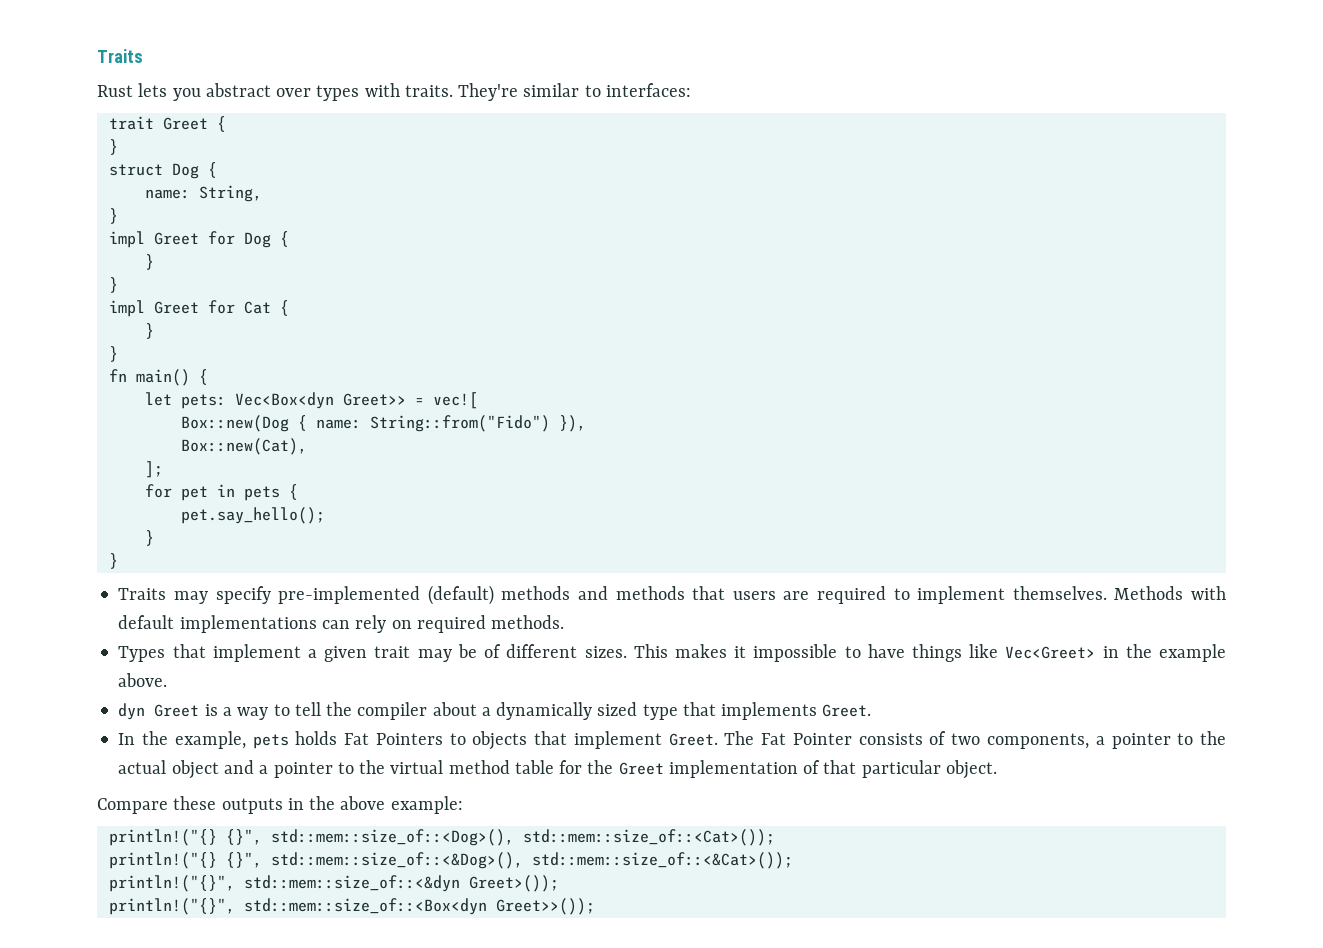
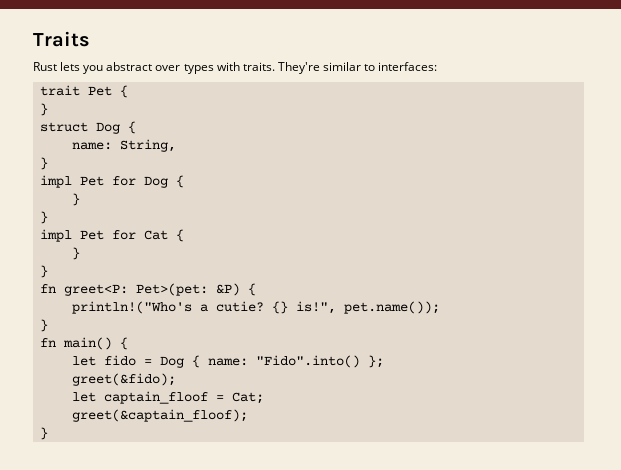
[162,117,208,130] Greet -> [87,86,112,96] Pet
[153,232,199,245] Greet -> [79,176,104,186] Pet
[153,301,199,314] Greet -> [79,230,104,240] Pet
[135,369,208,386] [144,392,478,409] [180,415,586,432] [180,438,307,455] [144,461,163,478] [144,484,298,501] [180,507,325,524] [144,530,154,546] [108,553,118,569] [118,585,1226,605] [118,615,565,633] [118,644,1227,662] [118,673,168,687] [118,702,872,720] [118,731,1227,750] [118,760,997,779] [97,796,463,814] [108,829,775,846] [108,852,793,869] [108,875,559,892] [108,898,595,915] main() { // let pets: Vec<Box<dyn Greet>> = vec![ // Box::new(Dog { name: String::from("Fido") }), // Box::new(Cat), // ]; // for pet in pets { // pet.say_hello(); // } // } // Traits may specify pre-implemented (default) methods and methods that users are required to implement themselves. Methods with default implementations can rely on required methods. // Types that implement a given trait may be of different sizes. This makes it impossible to have things like Vec<Greet> in the example above. // dyn Greet is a way to tell the compiler about a dynamically sized type that implements Greet. // In the example, pets holds Fat Pointers to objects that implement Greet. The Fat Pointer consists of two components, a pointer to the actual object and a pointer to the virtual method table for the Greet implementation of that particular object. // Compare these outputs in the above example: // println!("{} {}", std::mem::size_of::<Dog>(), std::mem::size_of::<Cat>()); // println!("{} {}", std::mem::size_of::<&Dog>(), std::mem::size_of::<&Cat>()); // println!("{}", std::mem::size_of::<&dyn Greet>()); // println!("{}", std::mem::size_of::<Box<dyn Greet>>()); -> [63,283,256,296] [71,301,440,314] [39,319,48,332] [39,337,128,350] [71,355,384,368] [71,373,176,386] [71,391,264,404] [71,409,248,422] [39,427,48,440] greet<P: Pet>(pet: &P) { // println!("Who's a cutie? {} is!", pet.name()); // } // fn main() { // let fido = Dog { name: "Fido".into() }; // greet(&fido); // let captain_floof = Cat; // greet(&captain_floof); // }

